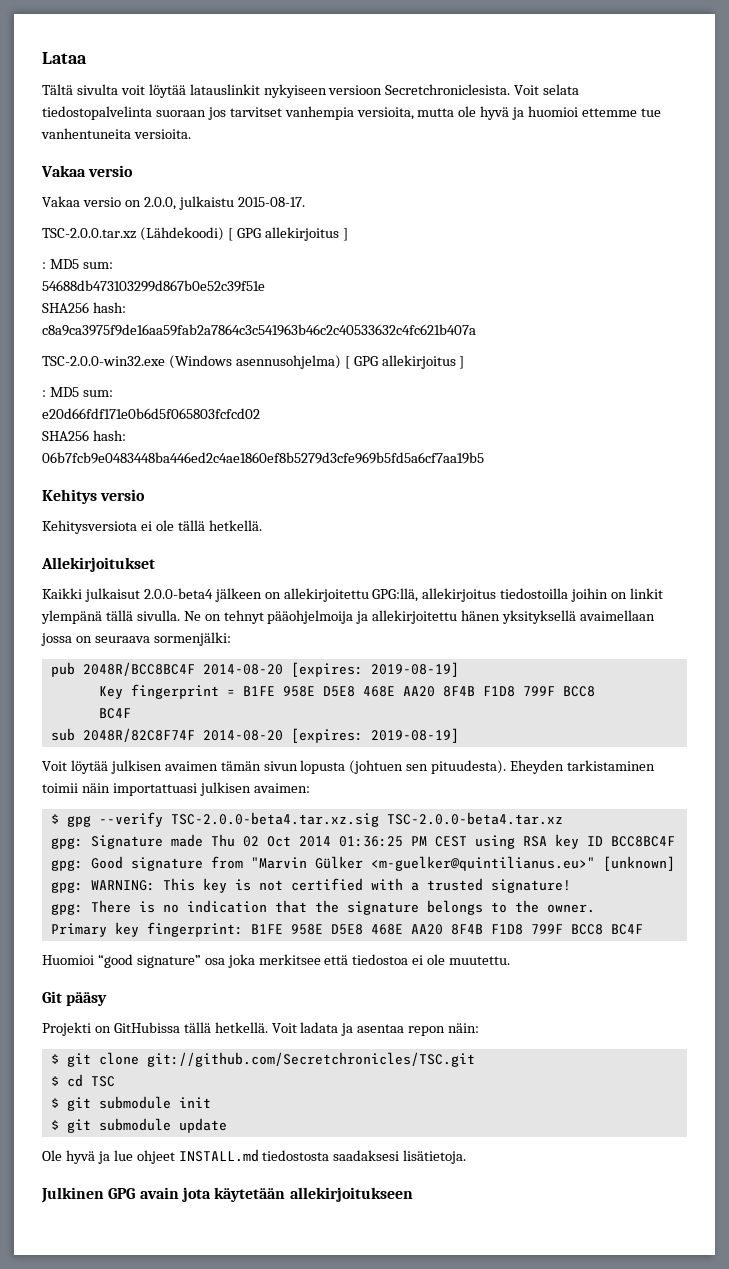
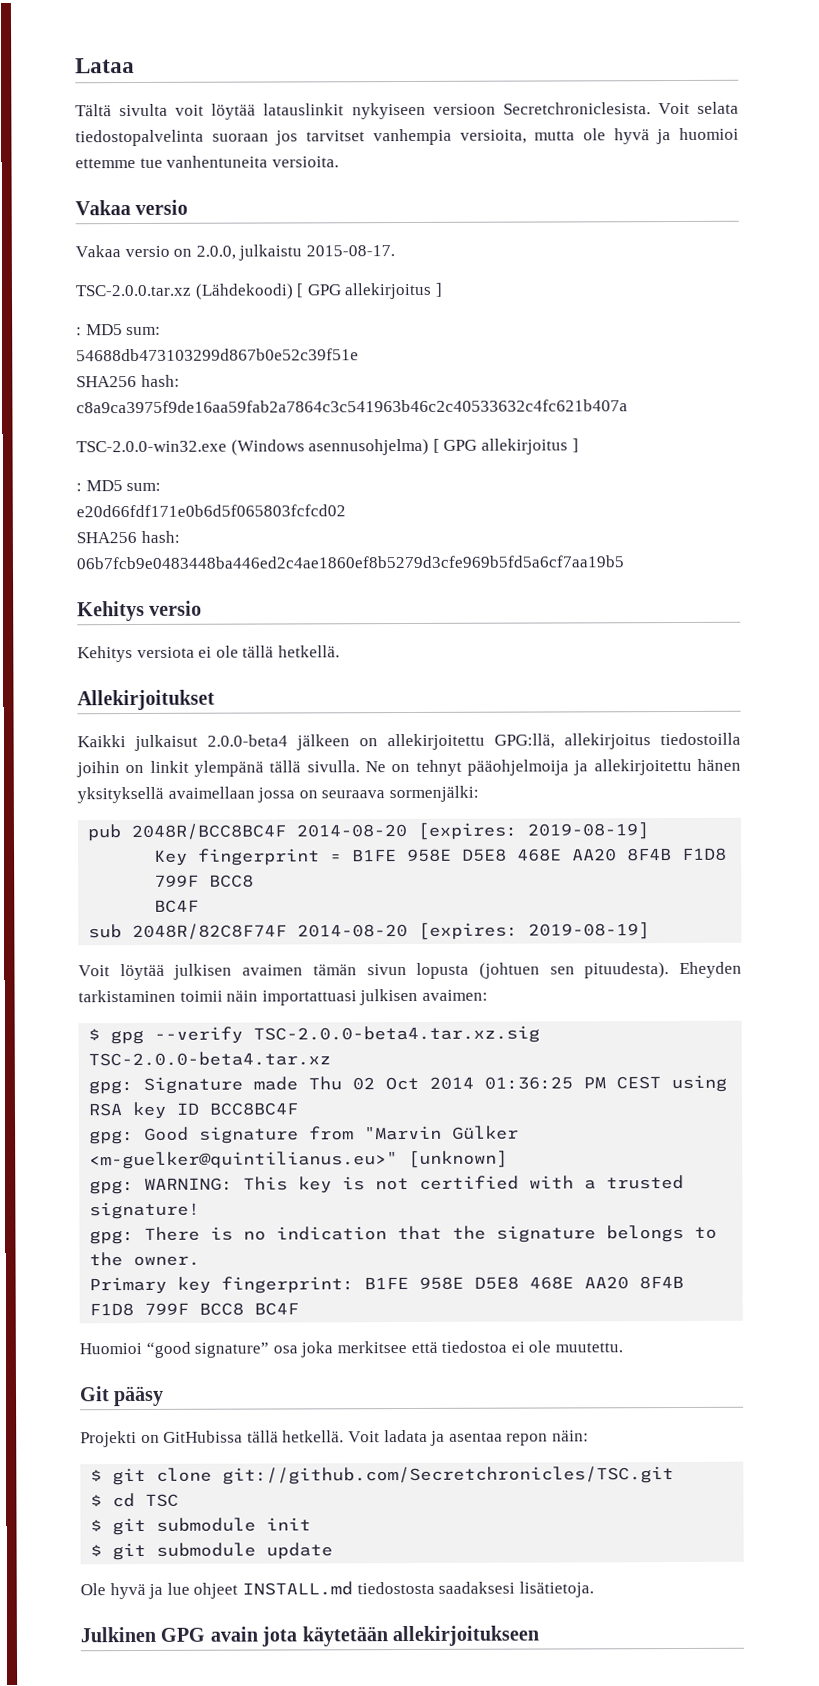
[42,520,137,534] Kehitysversiota -> [77,646,195,663] Kehitys versiota

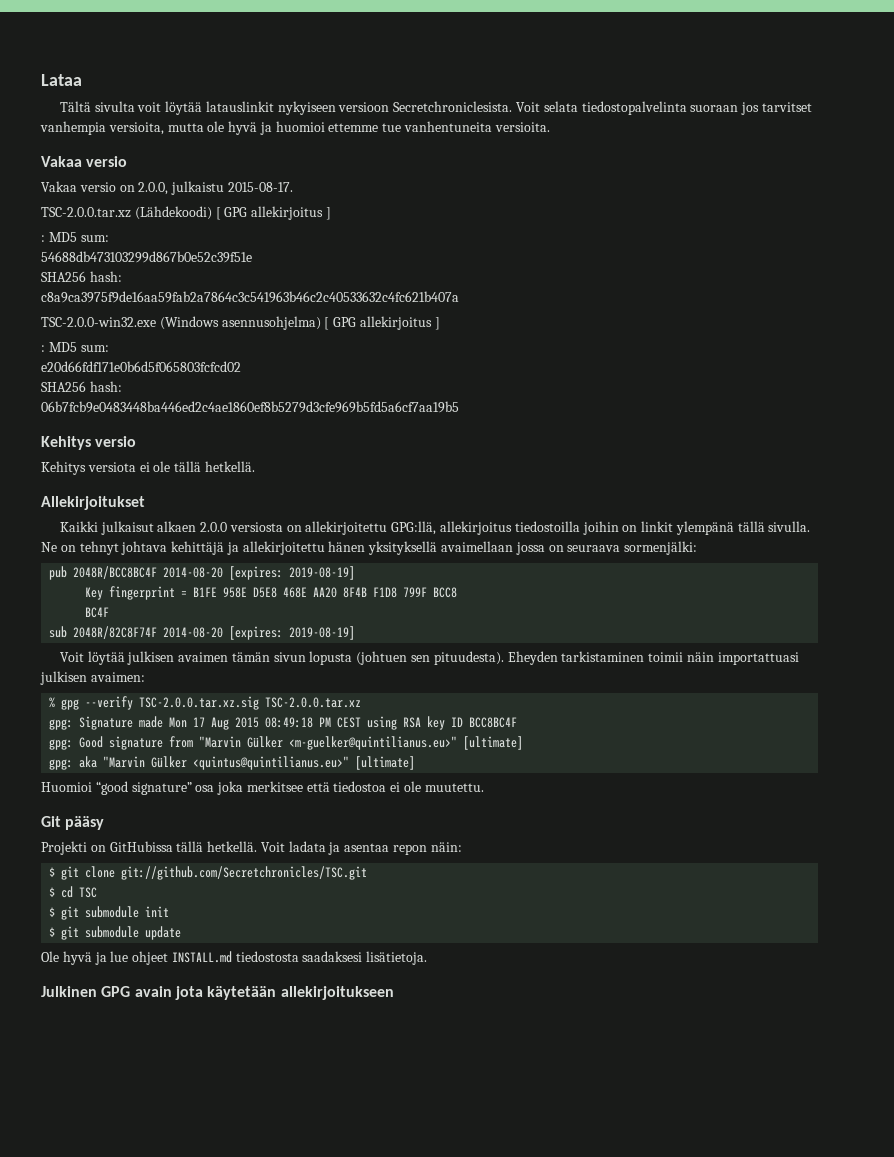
[207,734,350,751] 2.0.0-beta4 jälkeen -> [157,521,283,532] alkaen 2.0.0 versiosta
[466,759,569,776] pääohjelmoija -> [121,541,225,555] johtava kehittäjä
[88,1028,101,1041] $ -> [49,697,56,708] %
[253,1025,541,1044] [88,1051,332,1067] TSC-2.0.0-beta4.tar.xz.sig TSC-2.0.0-beta4.tar.xz -> [139,696,362,710] TSC-2.0.0.tar.xz.sig TSC-2.0.0.tar.xz
[308,1076,574,1091] Thu 02 Oct 2014 01:36:25 -> [169,717,314,730] Mon 17 Aug 2015 08:49:18
[408,1150,509,1169] [89,1174,685,1195] [89,1201,201,1220] [89,1224,718,1245] [89,1252,201,1267] [89,1275,685,1295] [89,1302,300,1317] [unknown] // gpg: WARNING: This key is not certified with a trusted signature! // gpg: There is no indication that the signature belongs to the owner. // Primary key fingerprint: B1FE 958E D5E8 468E AA20 8F4B F1D8 799F BCC8 BC4F -> [463,736,524,750] [49,756,416,770] [ultimate] // gpg: aka "Marvin Gülker <quintus@quintilianus.eu>" [ultimate]

